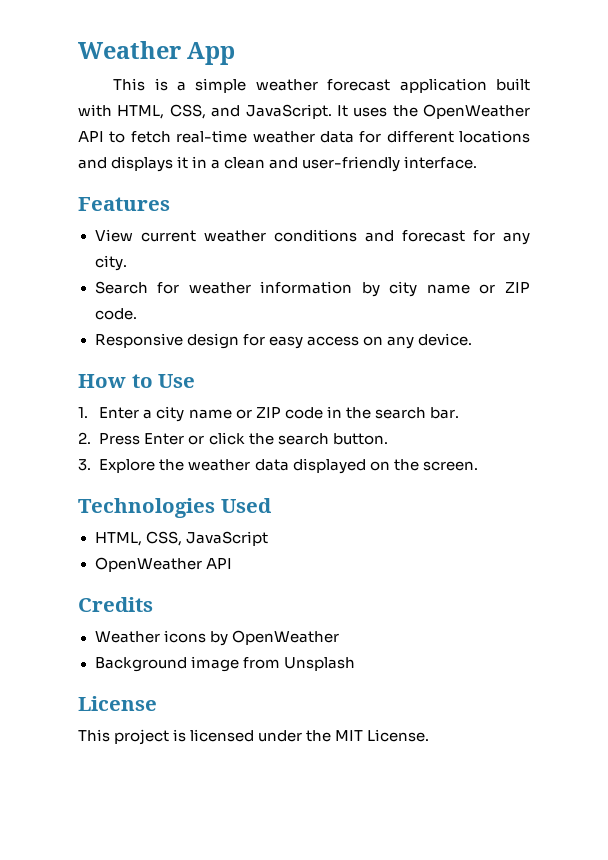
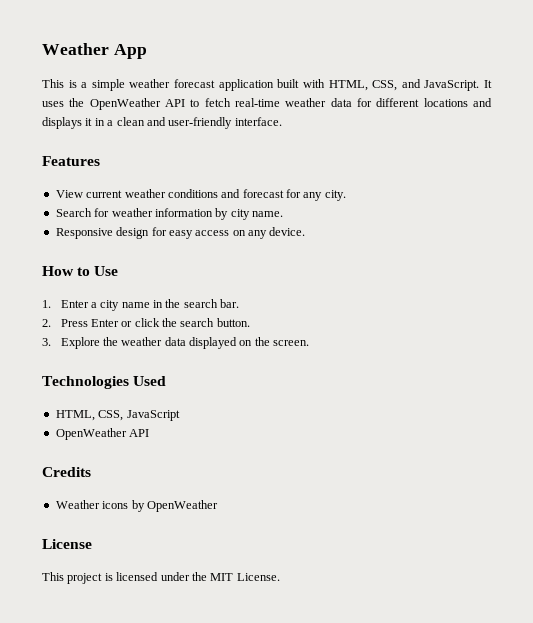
[426,282,530,294] [94,308,137,320] name or ZIP code. -> [252,211,283,217] name.
[235,407,323,419] or ZIP code -> (150, 305) none
[94,656,355,672] // Background image from Unsplash -> (218, 506) none

